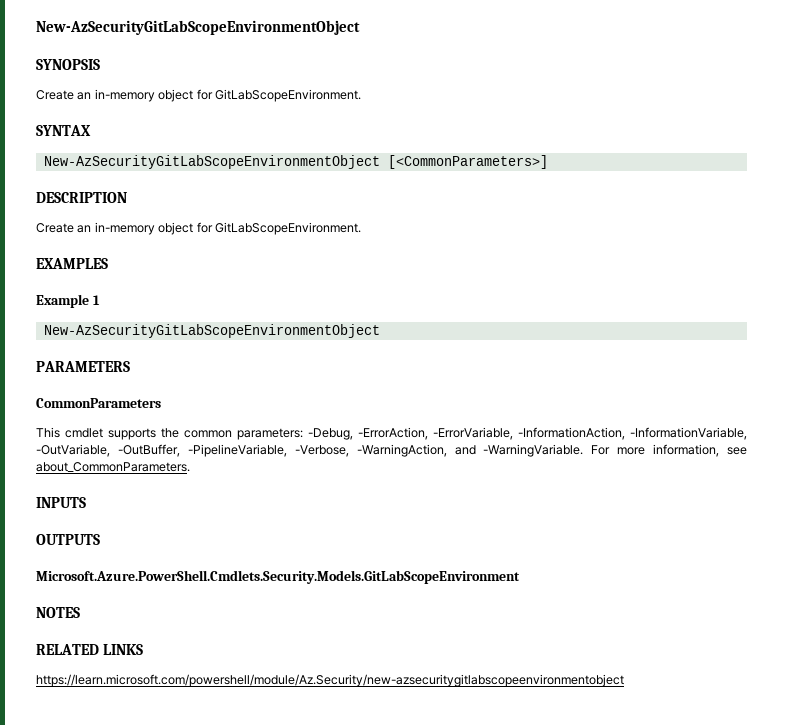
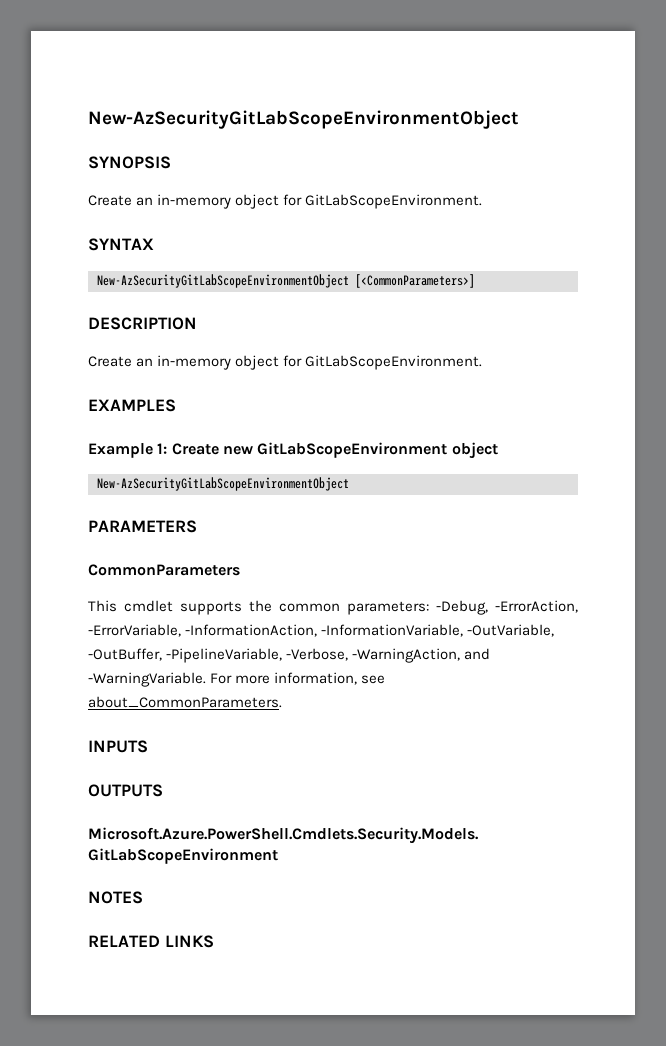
[92,295,100,305] 1 -> [157,442,498,459] 1: Create new GitLabScopeEnvironment object
[36,674,624,687] // https://learn.microsoft.com/powershell/module/Az.Security/new-azsecuritygitlabscopeenvironmentobject -> (214, 941) none

